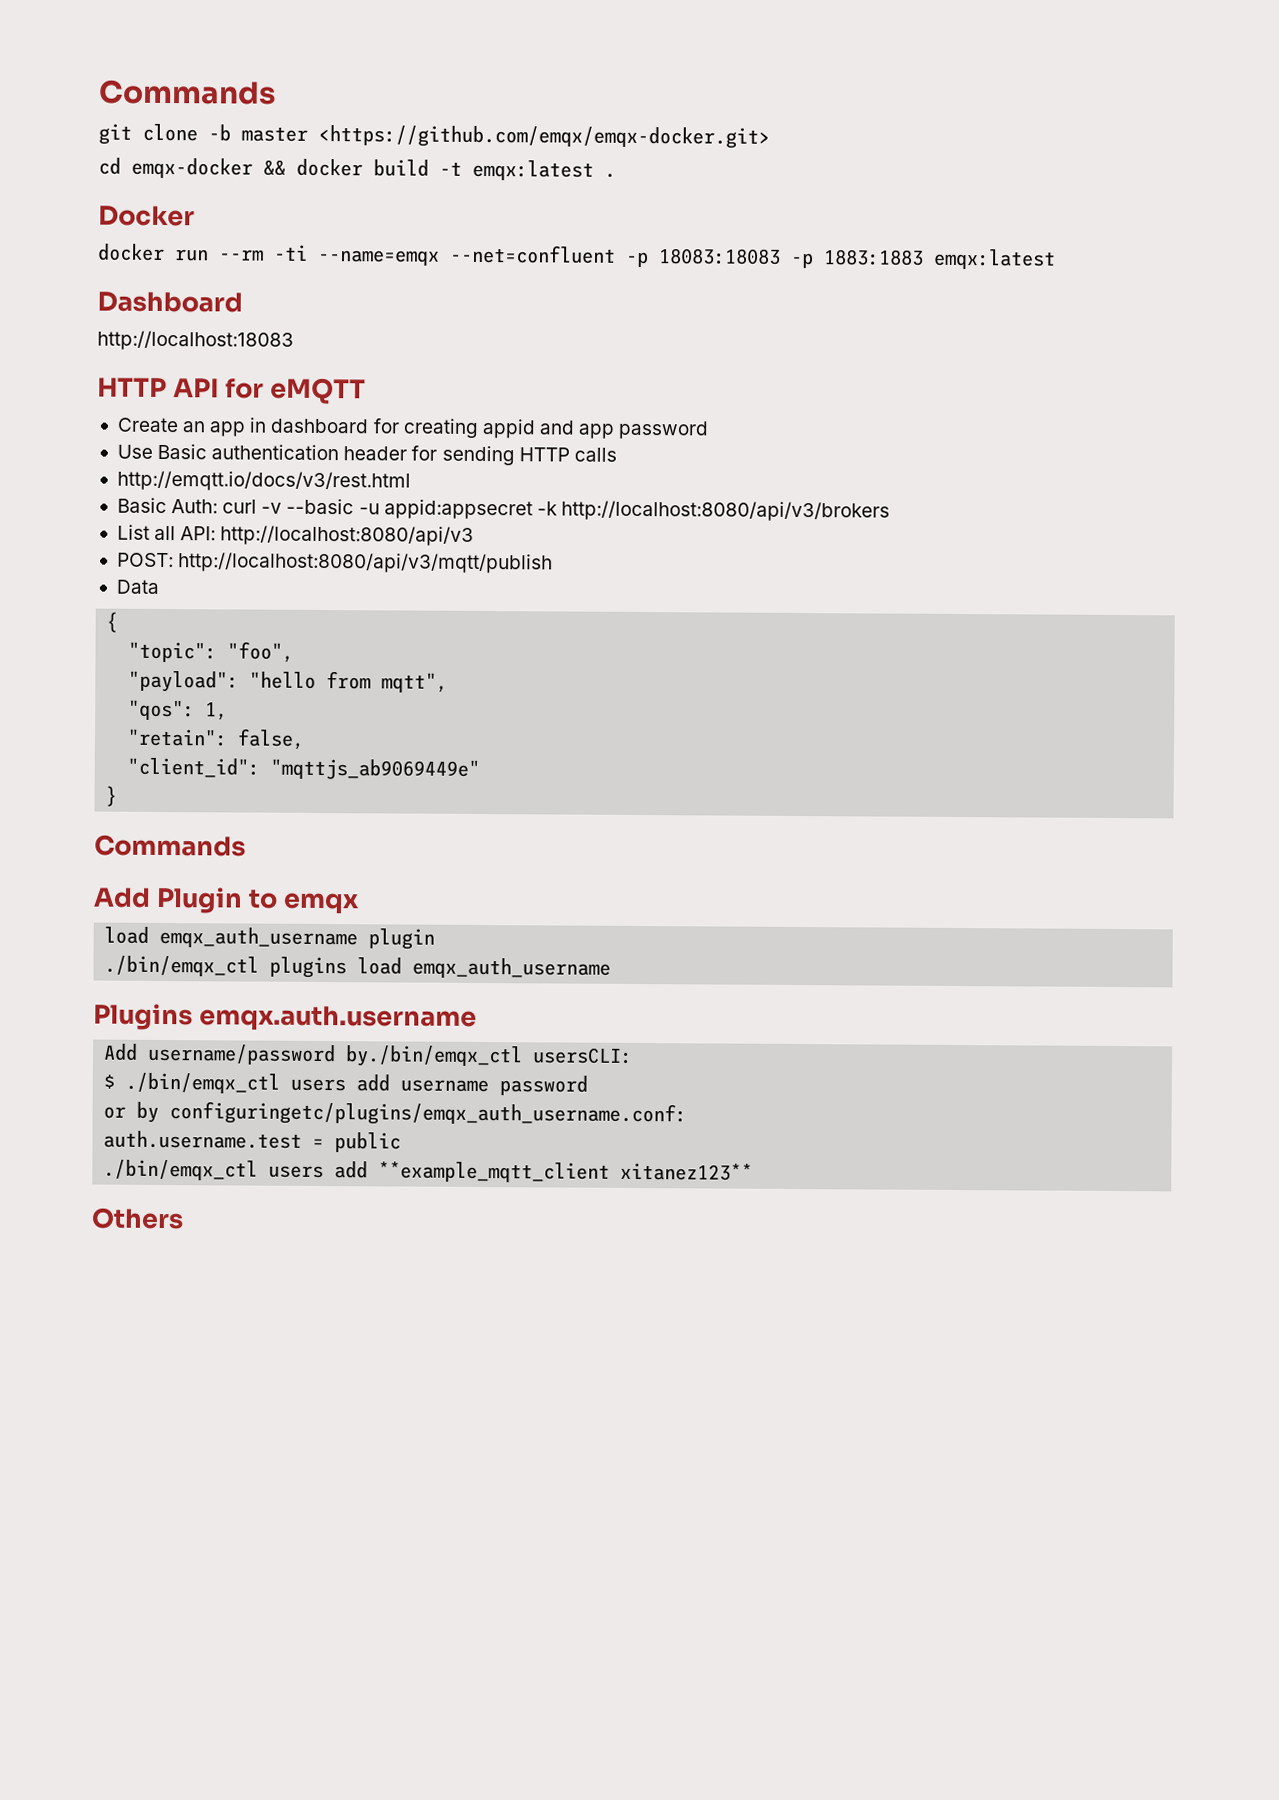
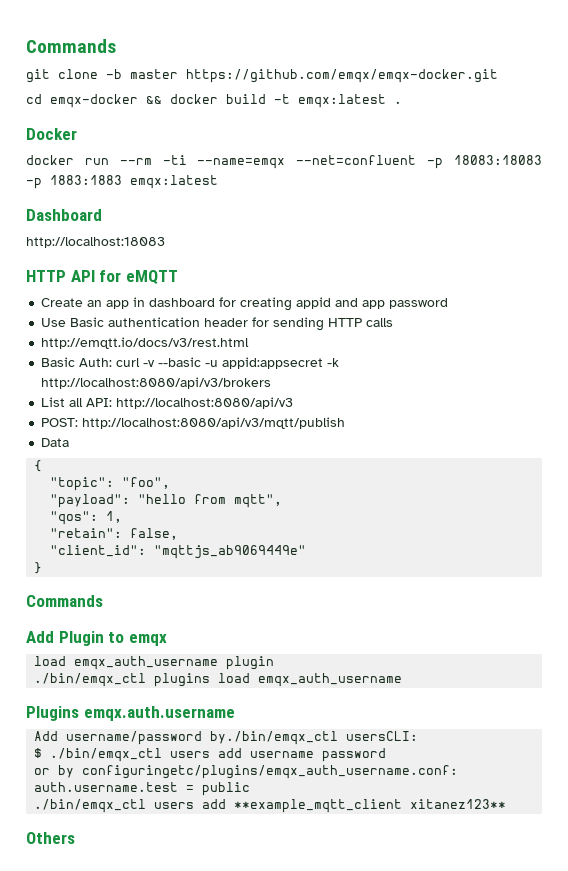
[318,124,770,149] <https://github.com/emqx/emqx-docker.git> -> [186,69,498,83] https://github.com/emqx/emqx-docker.git

